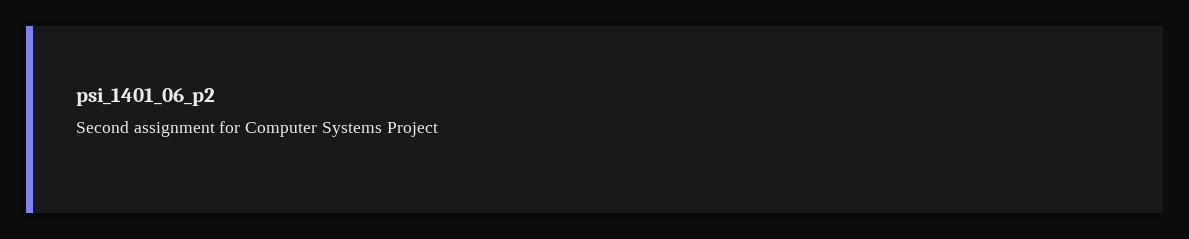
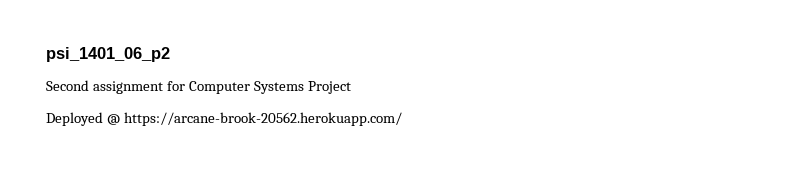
(438, 129) none -> [46,112,402,126] // Deployed @ https://arcane-brook-20562.herokuapp.com/

